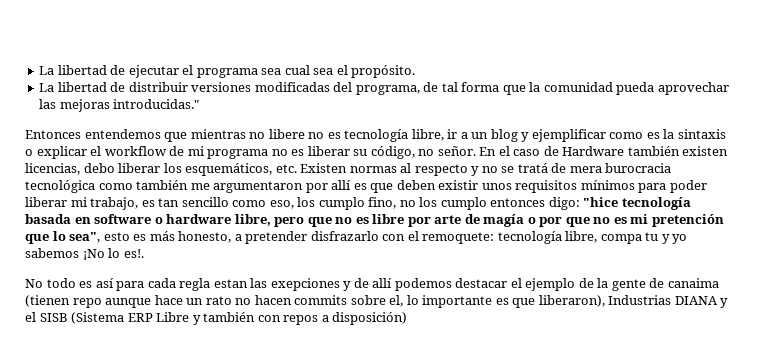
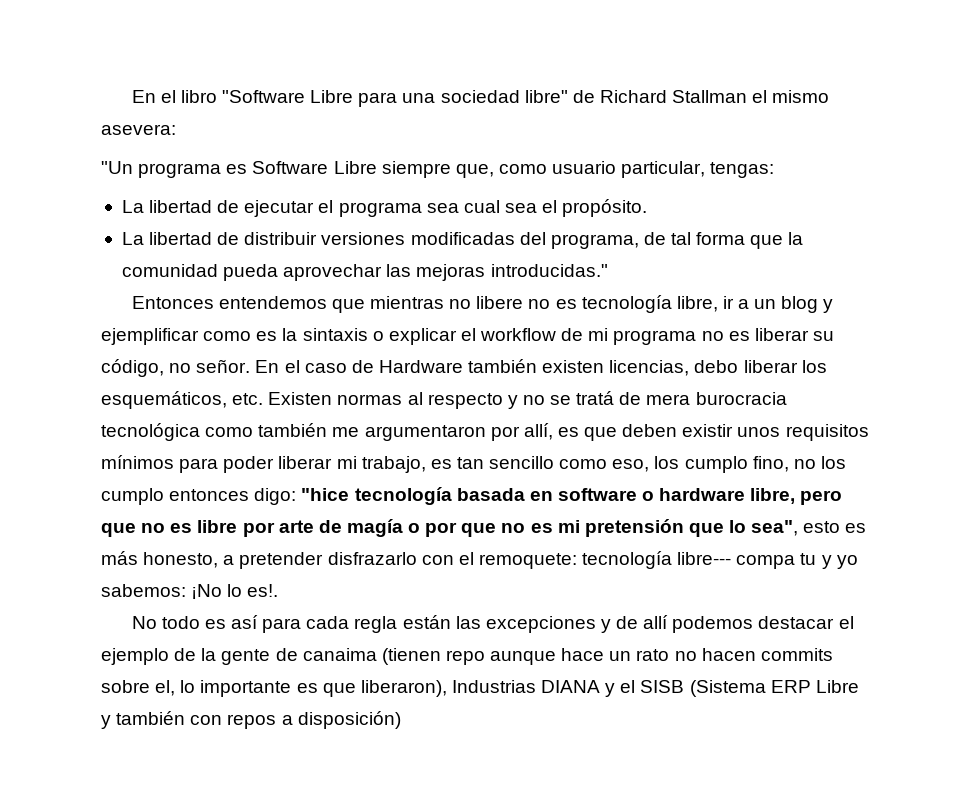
(39, 70) none -> [131,90,830,107] [101,124,176,135] [101,161,775,178] En el libro "Software Libre para una sociedad libre" de Richard Stallman el mismo asevera: // "Un programa es Software Libre siempre que, como usuario particular, tengas: //
[331,180,352,190] allí -> [523,423,553,440] allí,
[651,214,724,227] pretención -> [584,519,684,537] pretensión
[565,231,598,243] libre, -> [677,552,732,565] libre---
[25,248,79,258] sabemos -> [101,584,186,597] sabemos:
[213,278,340,291] estan las exepciones -> [402,615,596,633] están las excepciones

